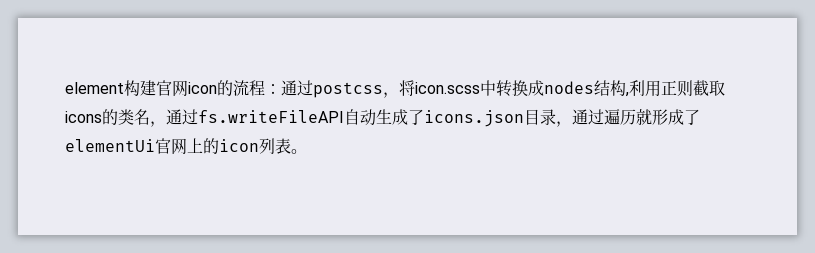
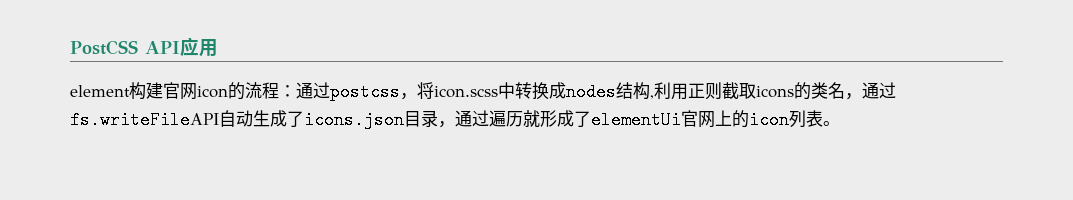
(65, 88) none -> [70,37,218,57] PostCSS API应用 //

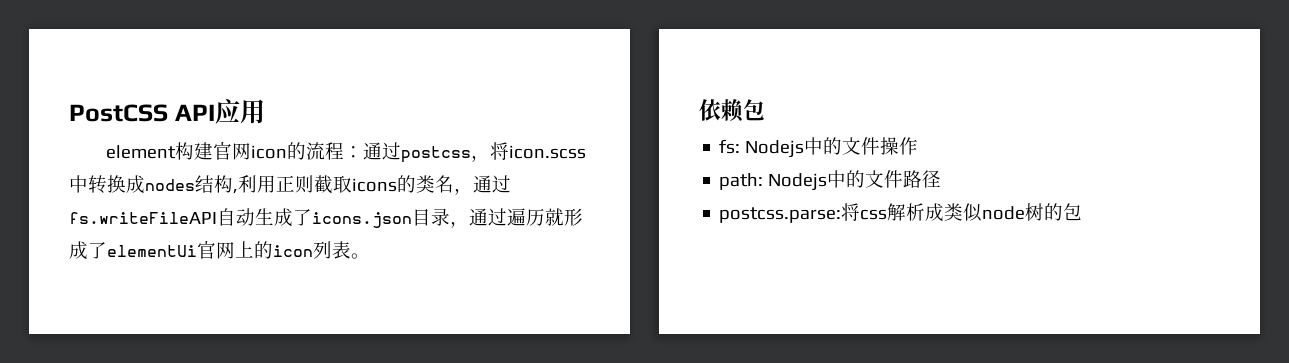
(840, 123) none -> [699,99,765,122] [719,137,919,158] [719,170,942,191] [719,203,1083,223] // 依赖包 // fs: Nodejs中的文件操作 // path: Nodejs中的文件路径 // postcss.parse:将css解析成类似node树的包

